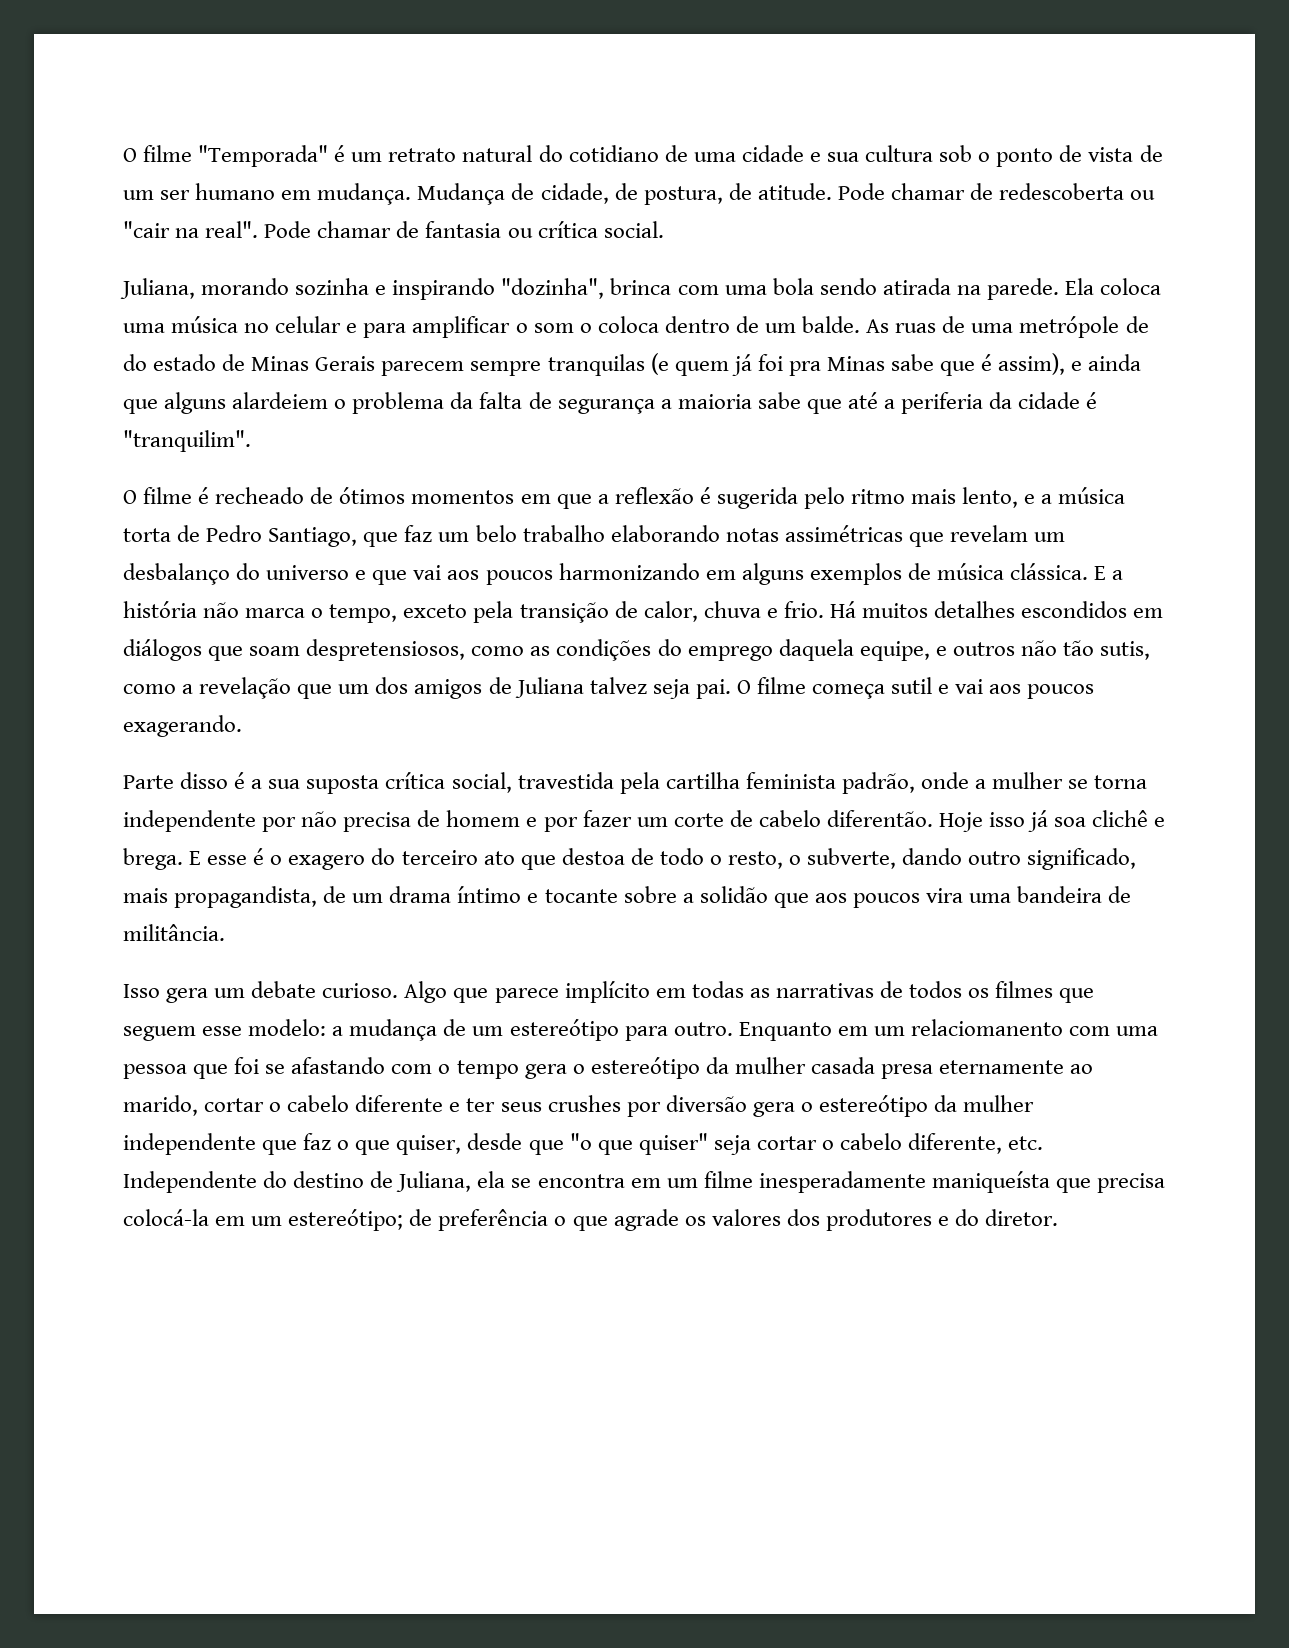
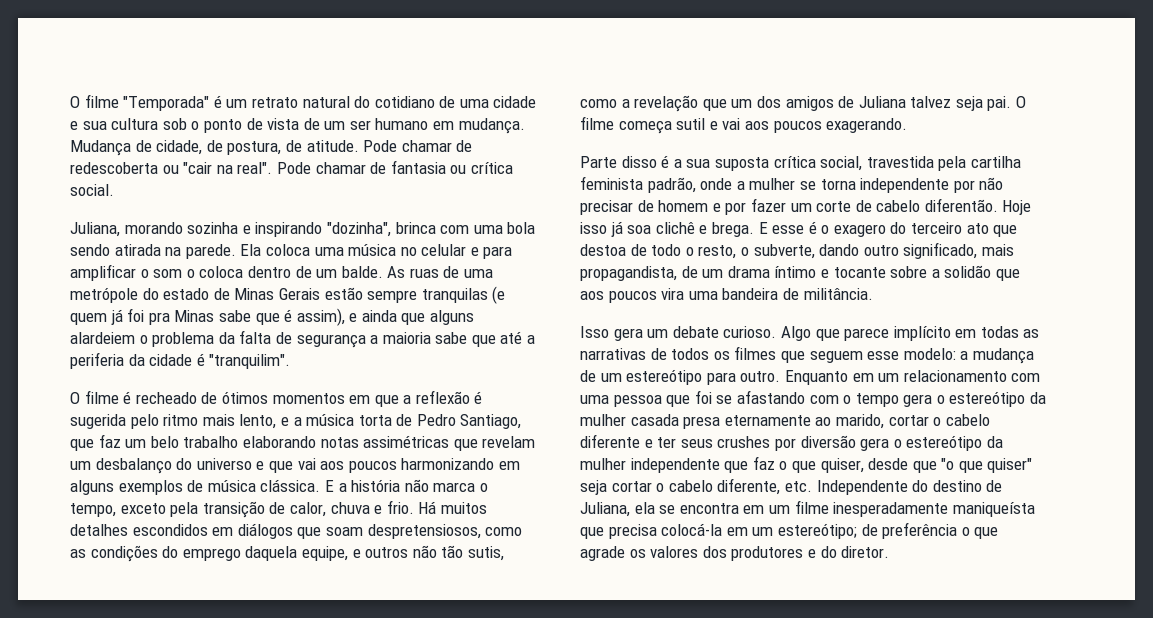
[1125,316,1149,333] de -> (138, 295) none
[381,361,465,376] parecem -> [324,287,363,300] estão
[343,812,412,832] precisa -> [580,200,633,215] precisar
[910,1019,1063,1036] relaciomanento -> [903,370,1007,382] relacionamento

